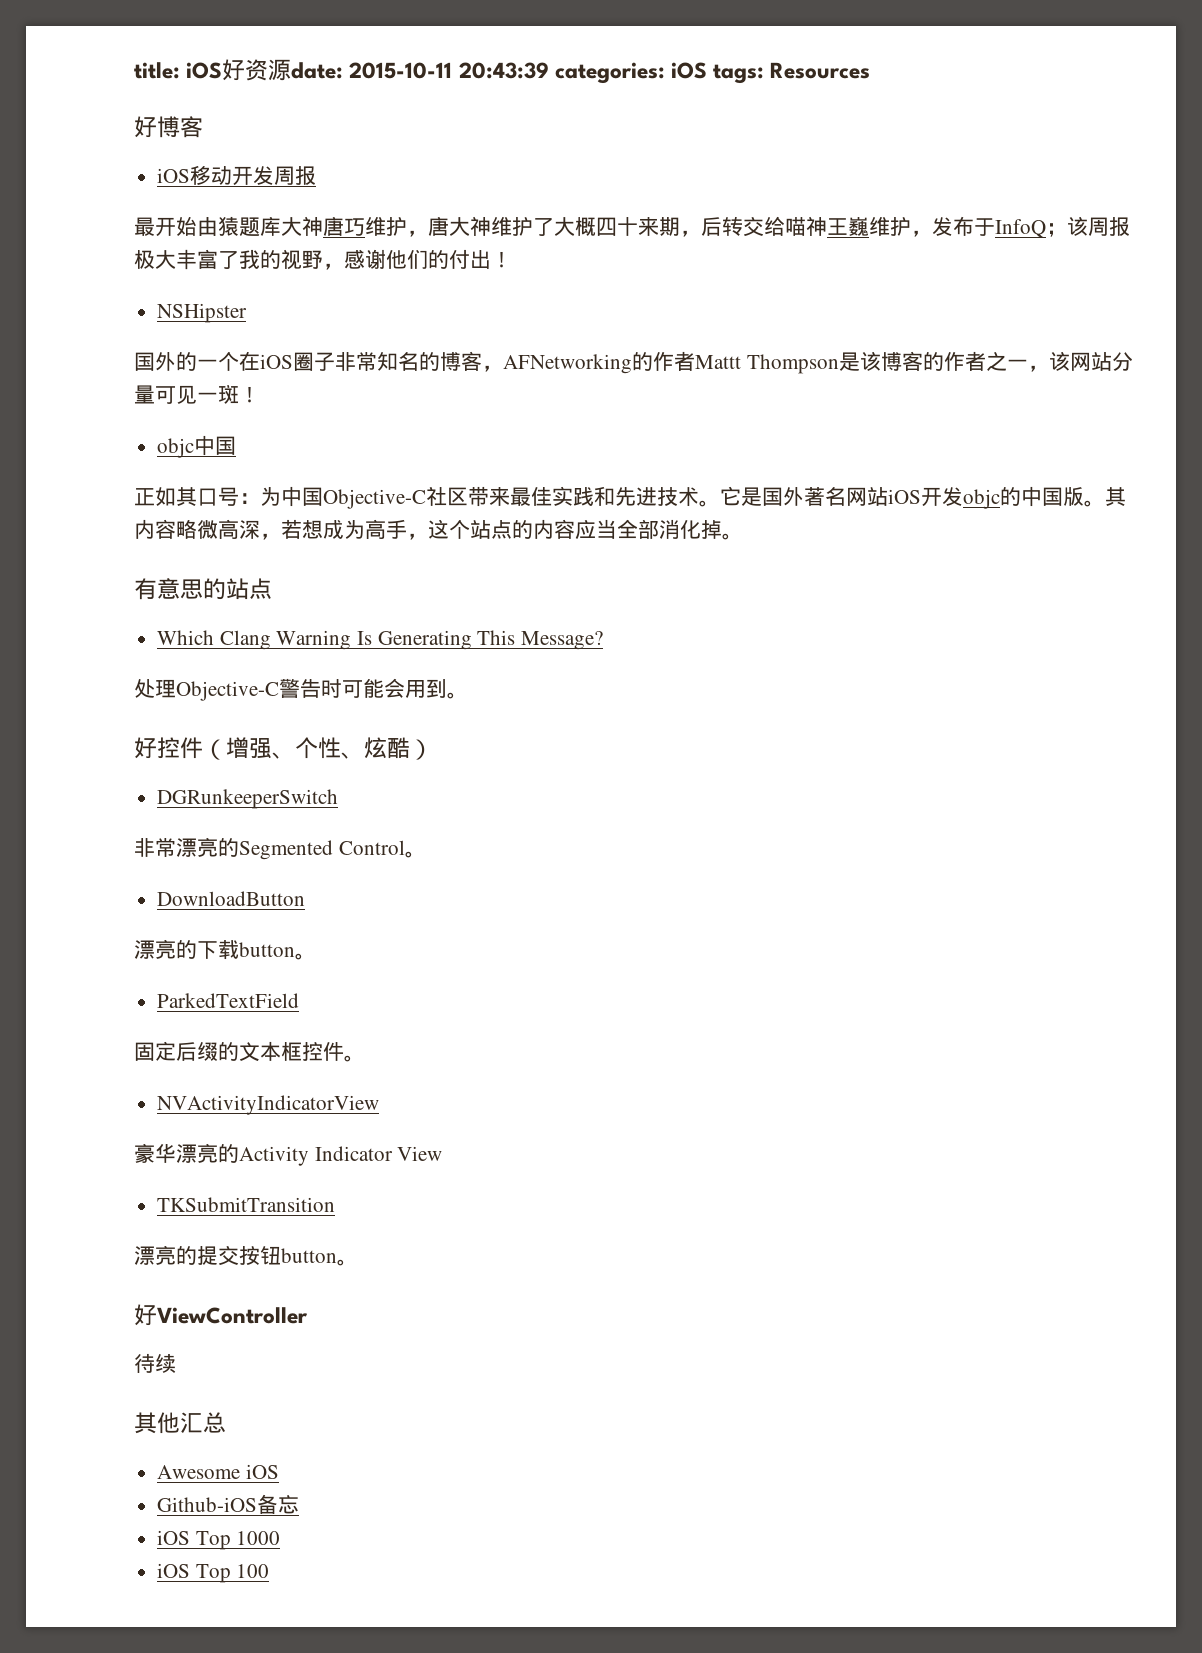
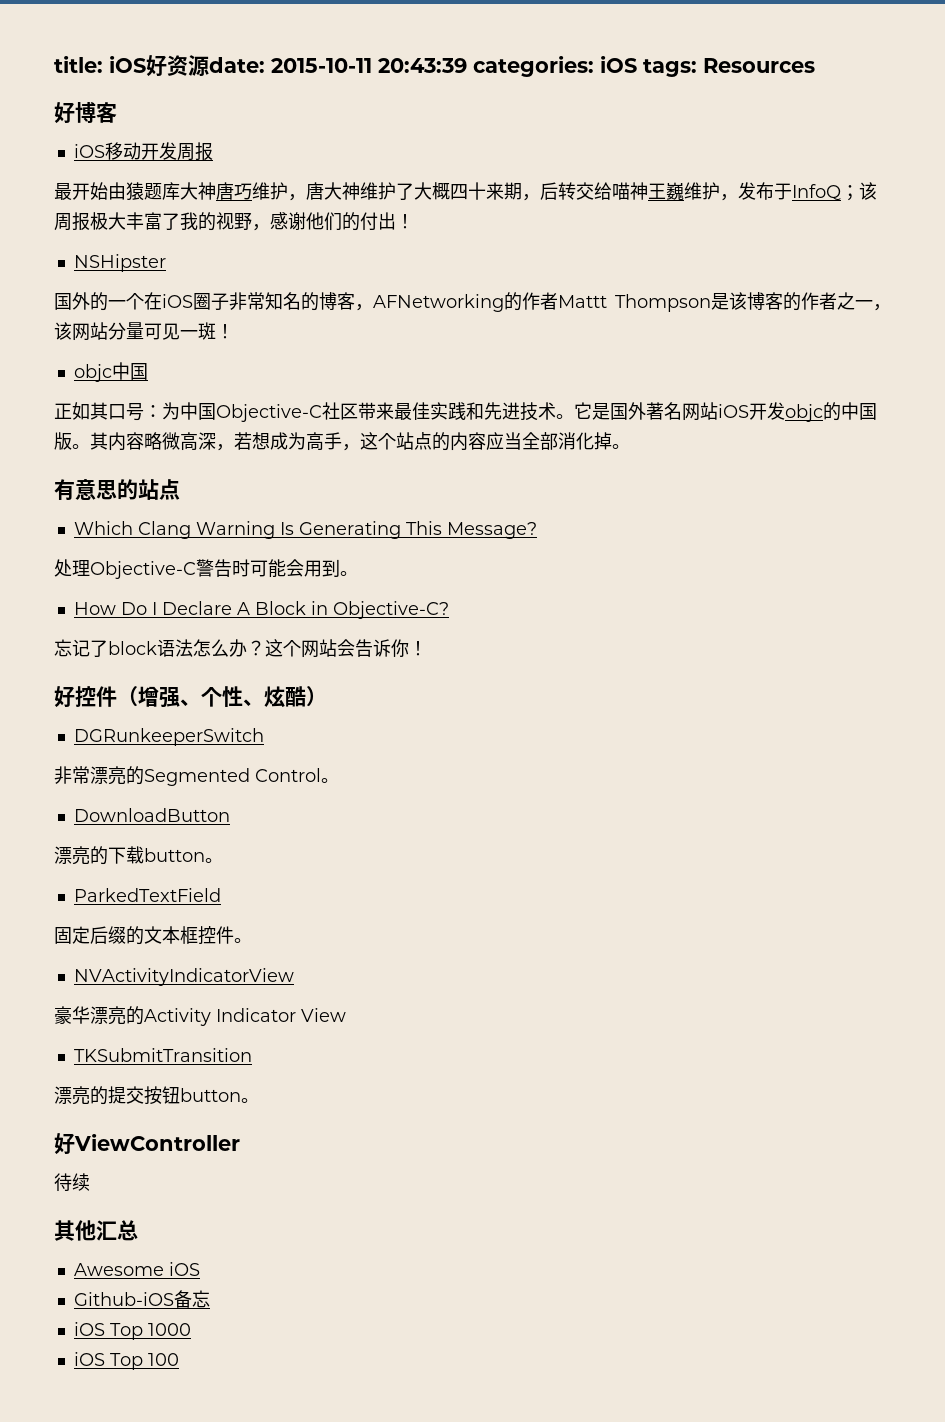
(468, 695) none -> [73,601,449,619] [54,639,427,658] // How Do I Declare A Block in Objective-C? // 忘记了block语法怎么办？这个网站会告诉你！

